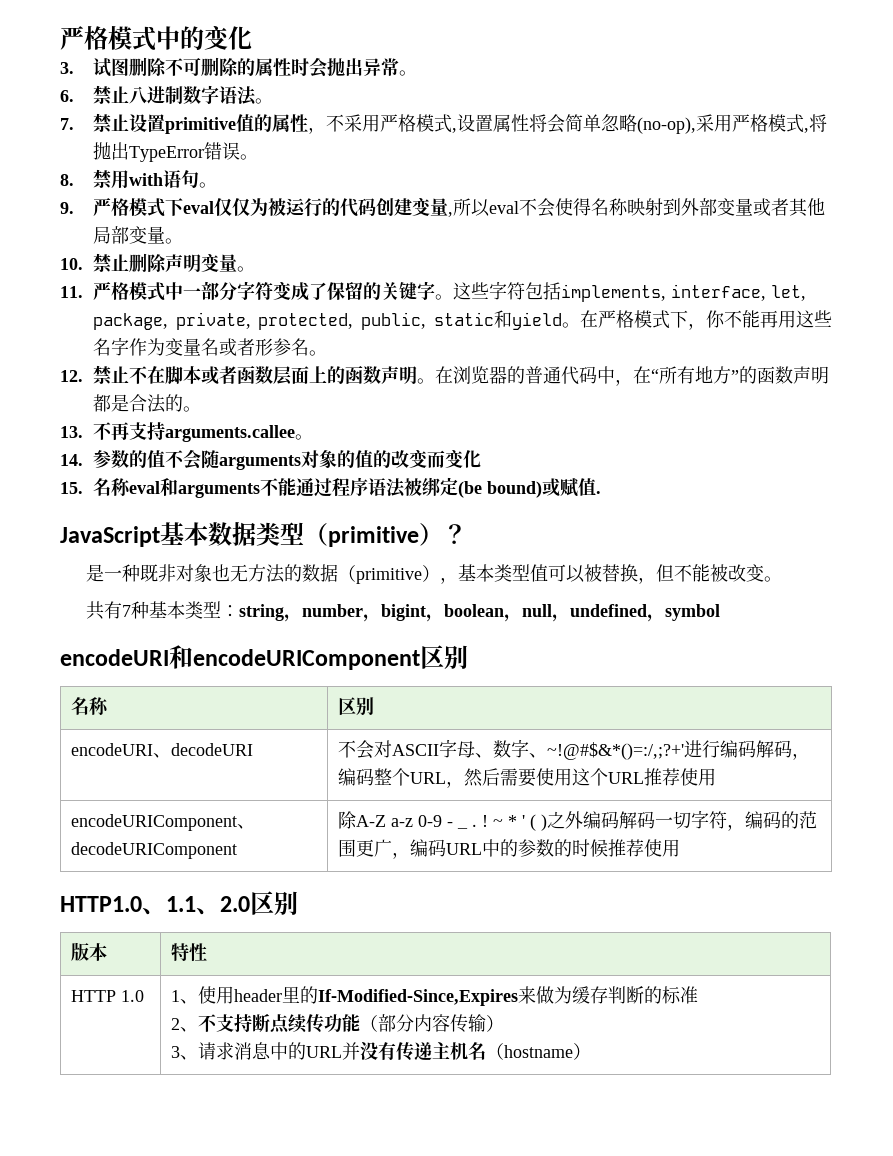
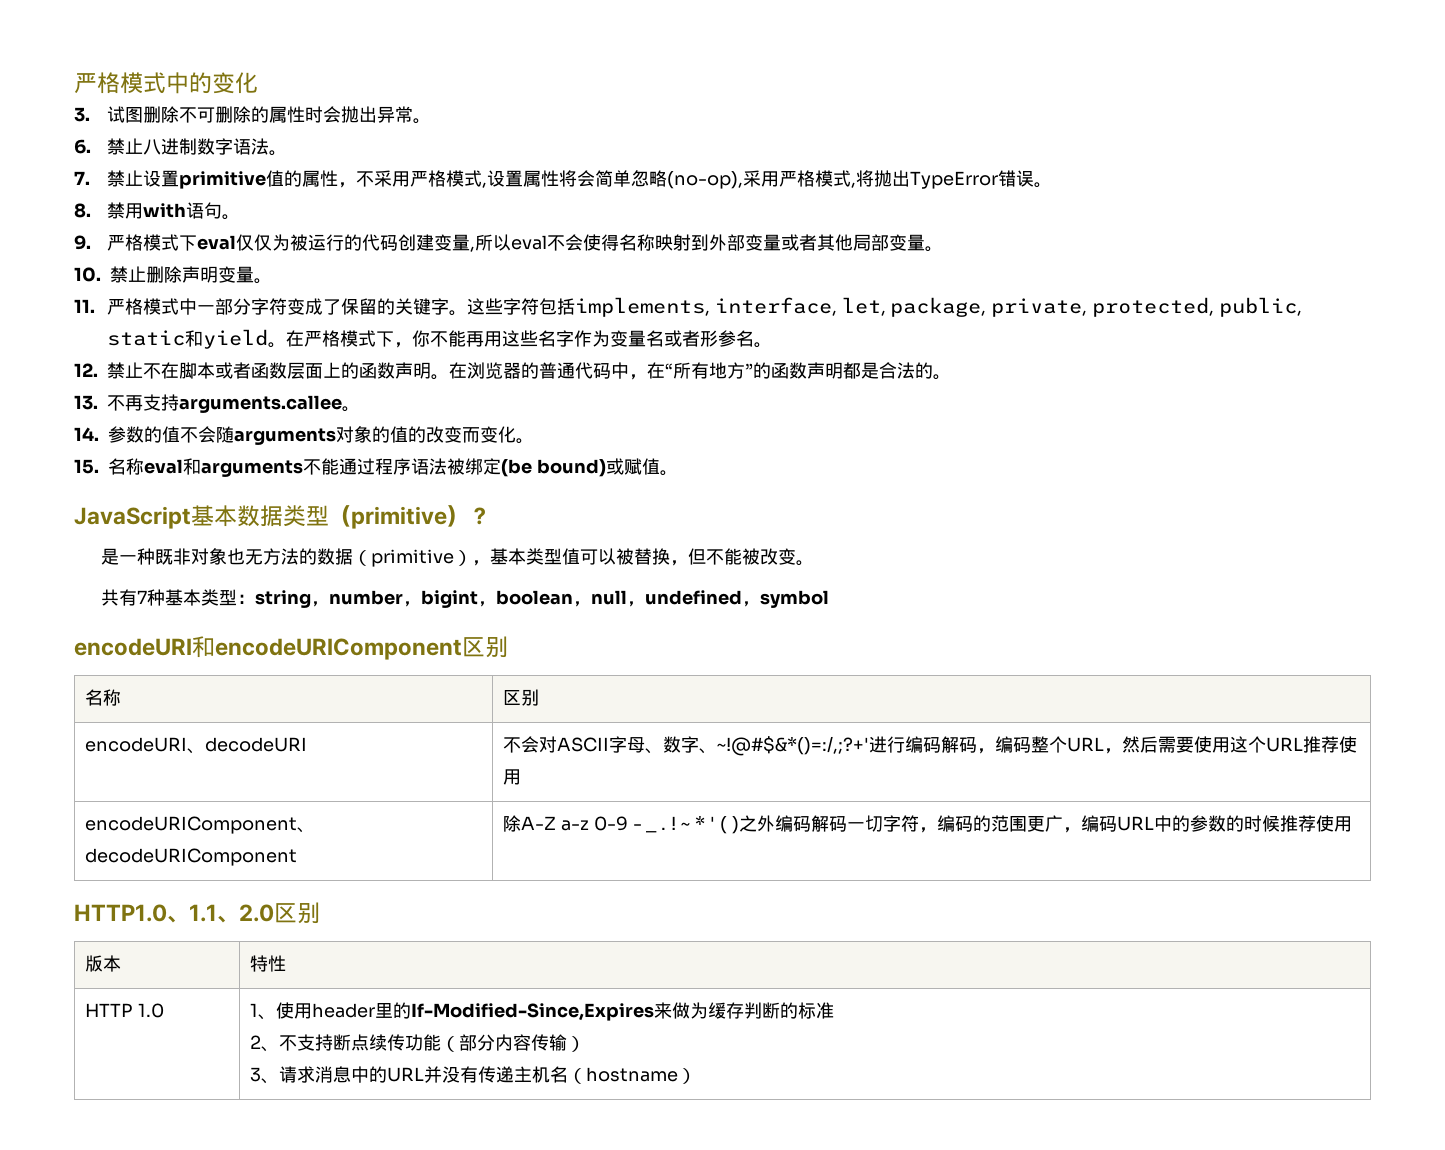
(481, 459) none -> [516,438,534,444] 。
[595,491,601,494] . -> [659,470,678,476] 。

